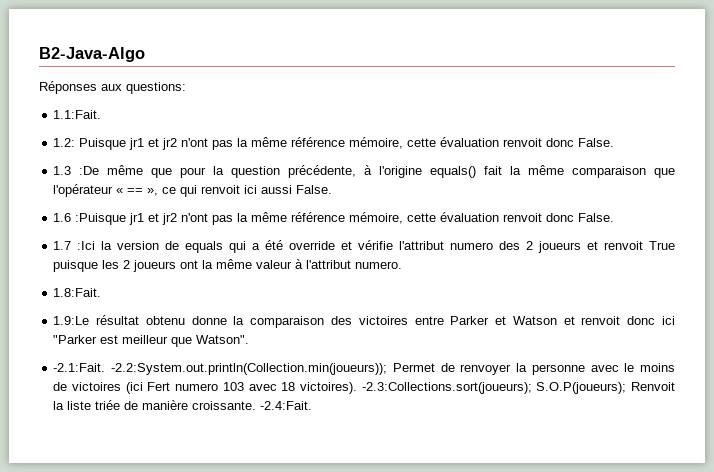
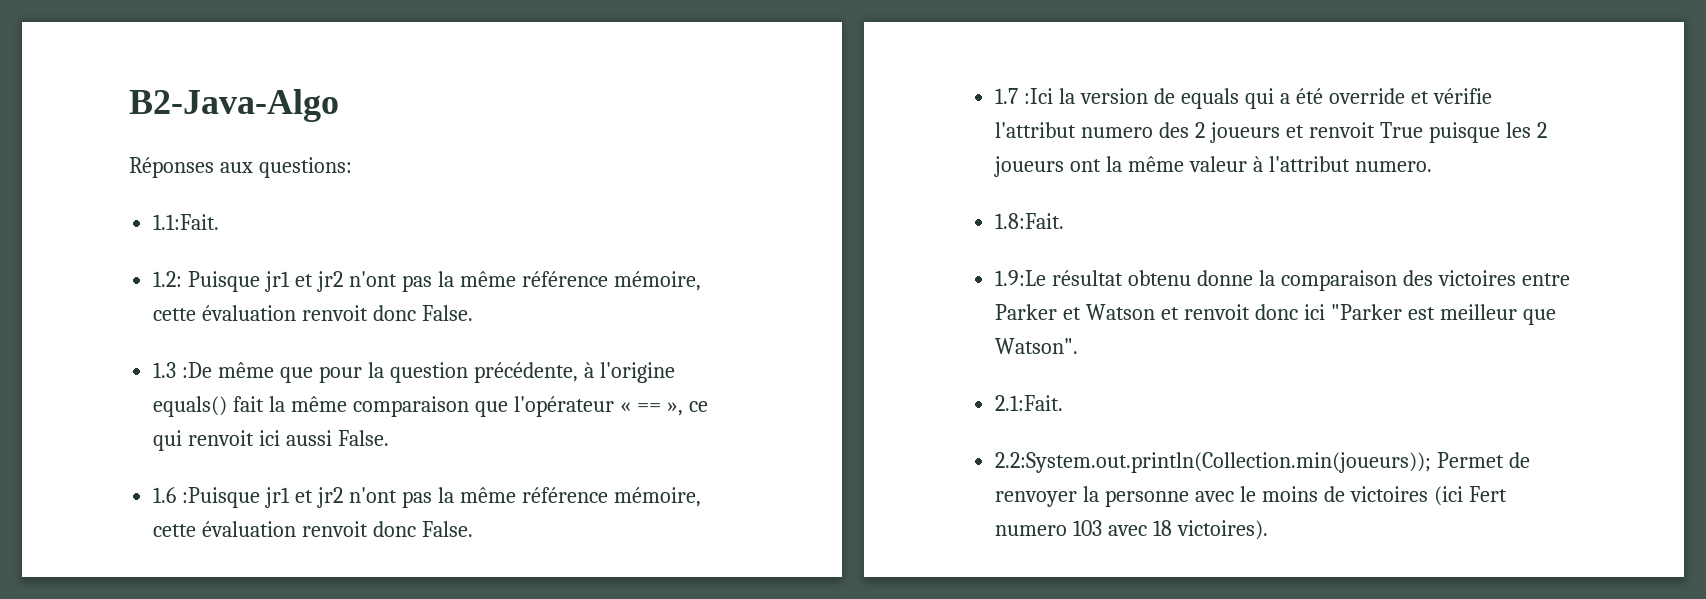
[53,363,388,375] -2.1:Fait. -2.2:System.out.println(Collection.min(joueurs)); -> [995,395,1064,411] [995,452,1432,473] 2.1:Fait. // 2.2:System.out.println(Collection.min(joueurs));
[361,382,675,394] [53,400,313,410] -2.3:Collections.sort(joueurs); S.O.P(joueurs); Renvoit la liste triée de manière croissante. -2.4:Fait. -> (1268, 530) none

